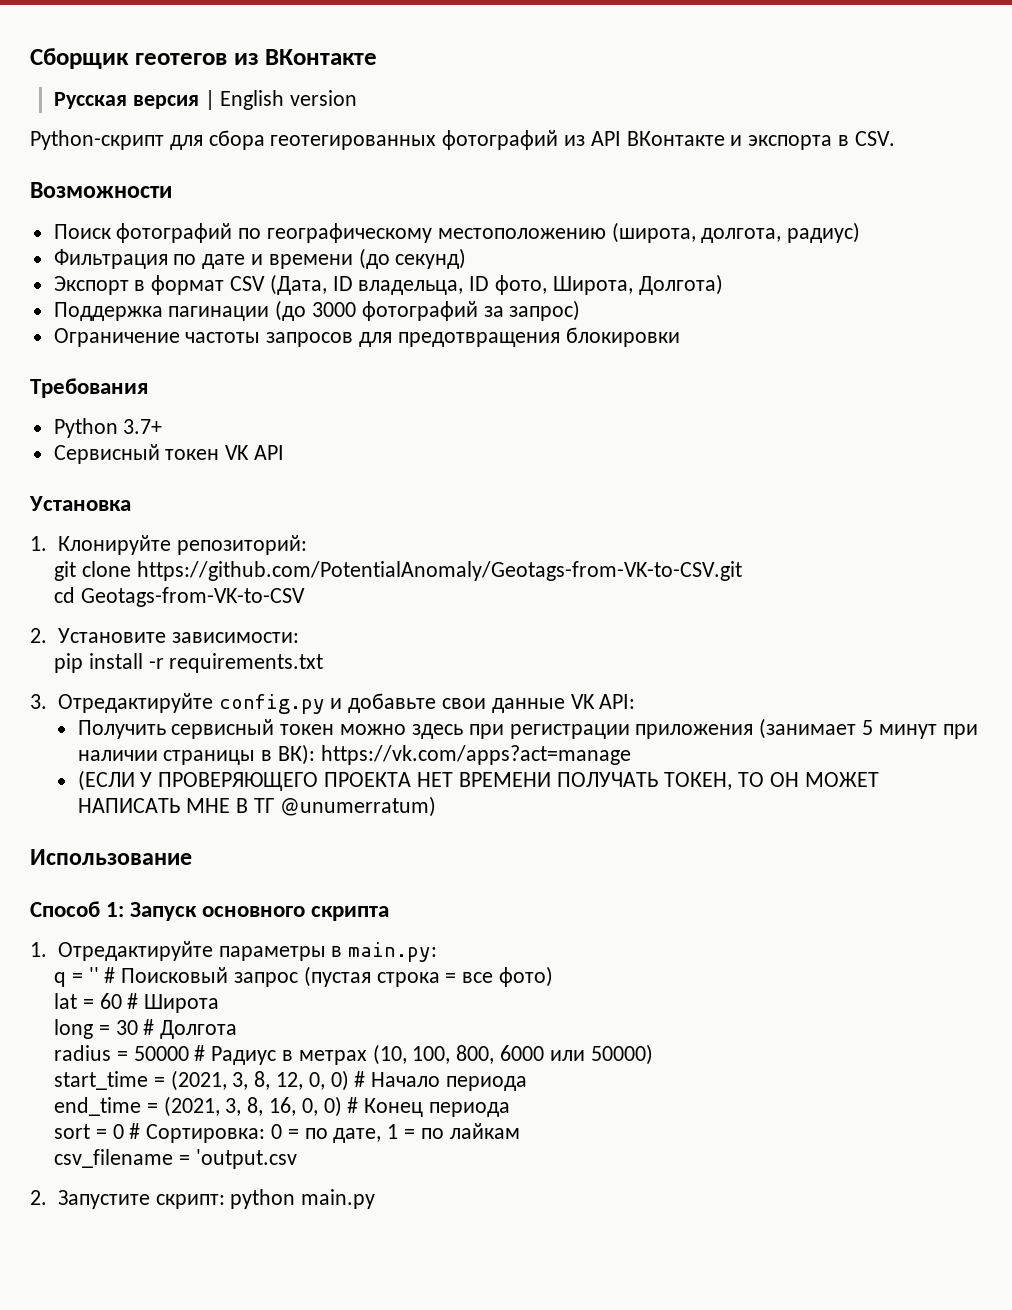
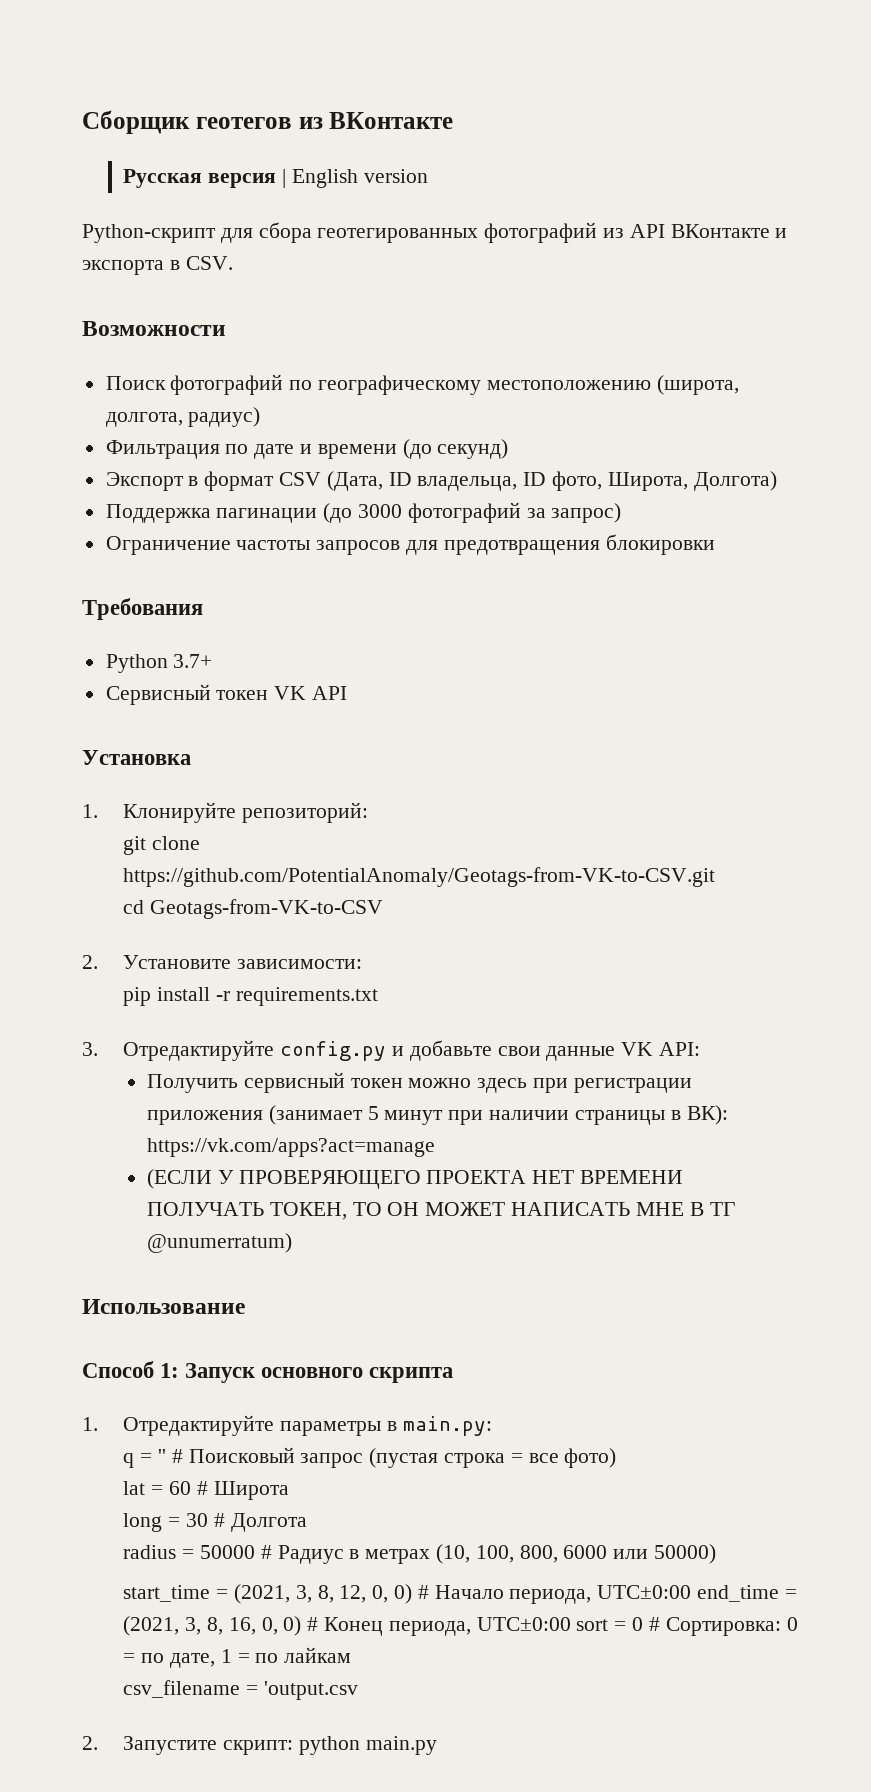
[446,1076,528,1091] периода // -> [509,1585,692,1604] периода, UTC±0:00
[429,1102,511,1117] периода // -> [388,1617,571,1636] периода, UTC±0:00

